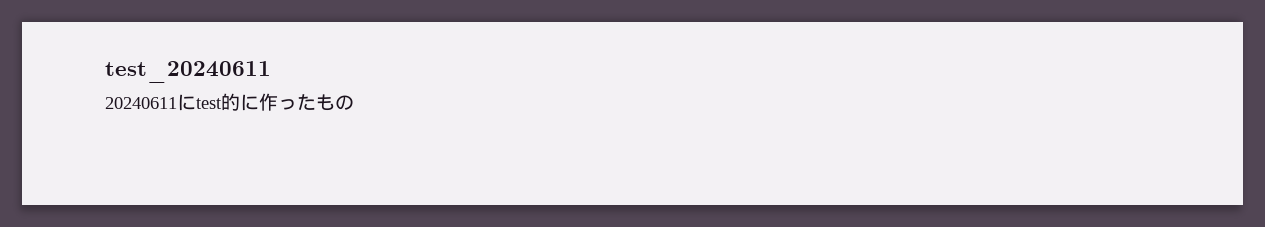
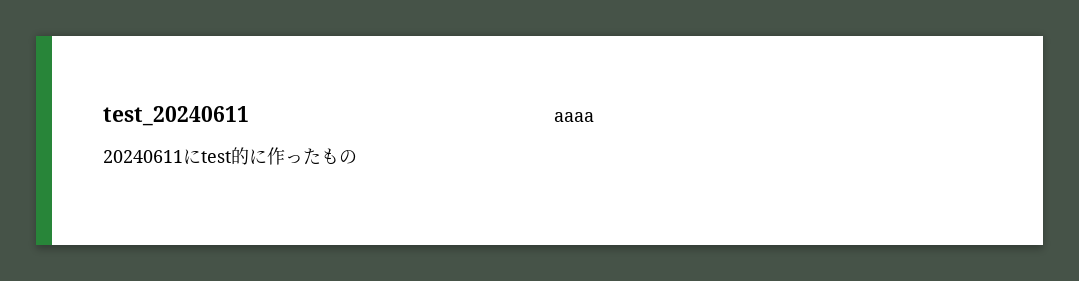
(354, 102) none -> [554,112,594,122] // aaaa

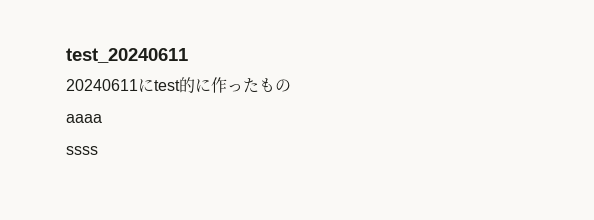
(594, 117) none -> [66,146,98,155] // ssss

